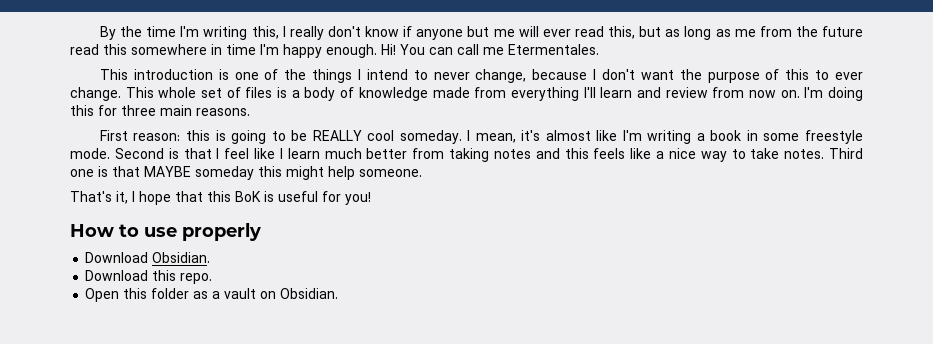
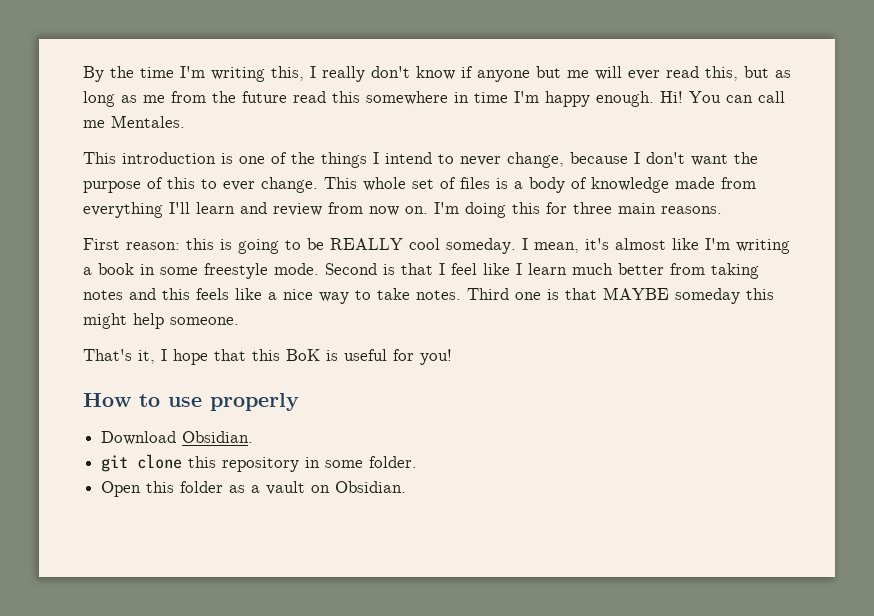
[508,44,599,55] Etermentales. -> [111,115,185,128] Mentales.
[85,270,213,284] Download this repo. -> [101,454,418,472] git clone this repository in some folder.

